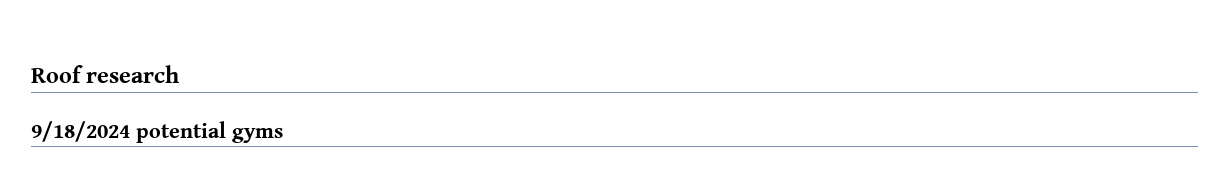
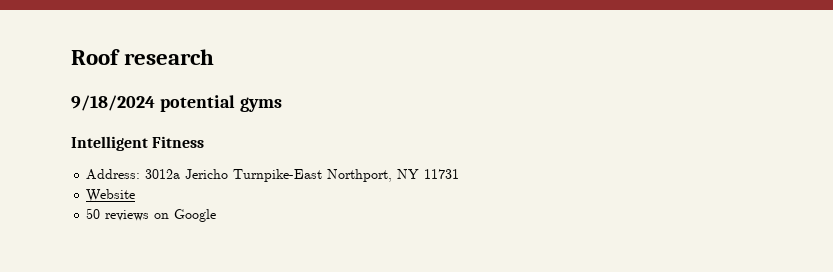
(283, 135) none -> [71,136,205,151] [86,169,460,182] [86,189,136,202] [86,208,217,222] // Intelligent Fitness // Address: 3012a Jericho Turnpike-East Northport, NY 11731 // Website // 50 reviews on Google

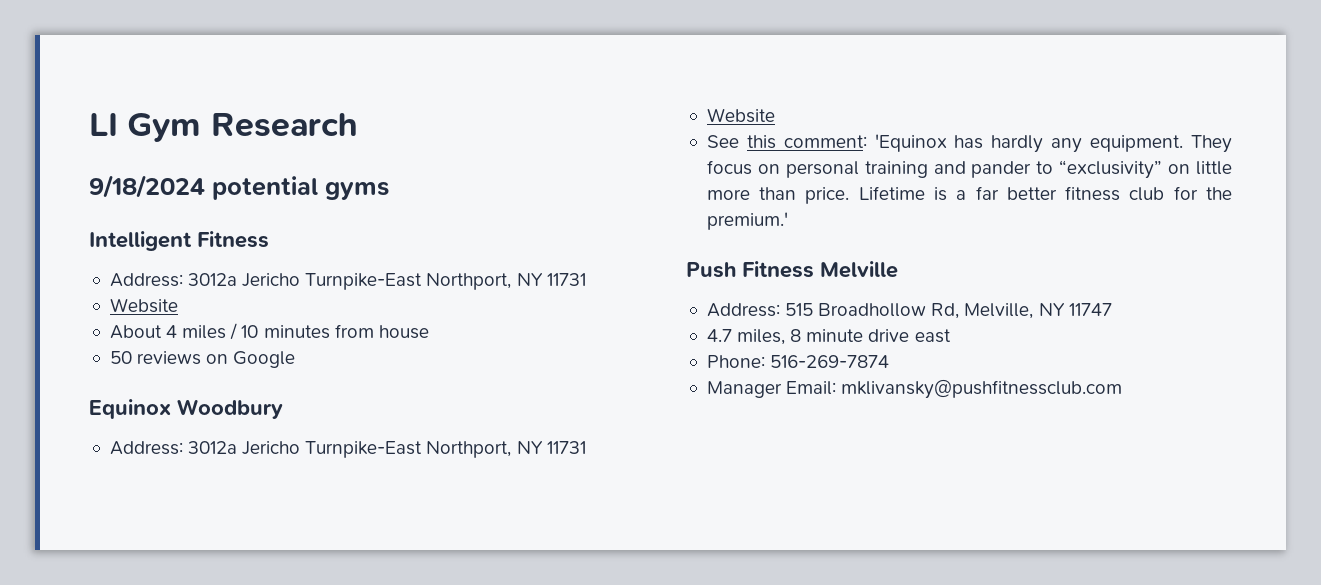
[71,49,215,65] Roof research -> [89,113,357,142] LI Gym Research
[86,208,217,222] 50 reviews on Google -> [109,323,429,340] [109,351,296,368] [89,399,283,419] [109,441,586,458] [706,108,775,123] [706,134,1232,153] [706,160,1233,179] [706,186,1232,204] [706,212,788,230] [686,261,898,278] [706,303,1112,319] [706,329,951,345] [706,355,890,368] [706,379,1123,399] About 4 miles / 10 minutes from house // 50 reviews on Google // Equinox Woodbury // Address: 3012a Jericho Turnpike-East Northport, NY 11731 // Website // See this comment: 'Equinox has hardly any equipment. They focus on personal training and pander to “exclusivity” on little more than price. Lifetime is a far better fitness club for the premium.' // Push Fitness Melville // Address: 515 Broadhollow Rd, Melville, NY 11747 // 4.7 miles, 8 minute drive east // Phone: 516-269-7874 // Manager Email: mklivansky@pushfitnessclub.com

